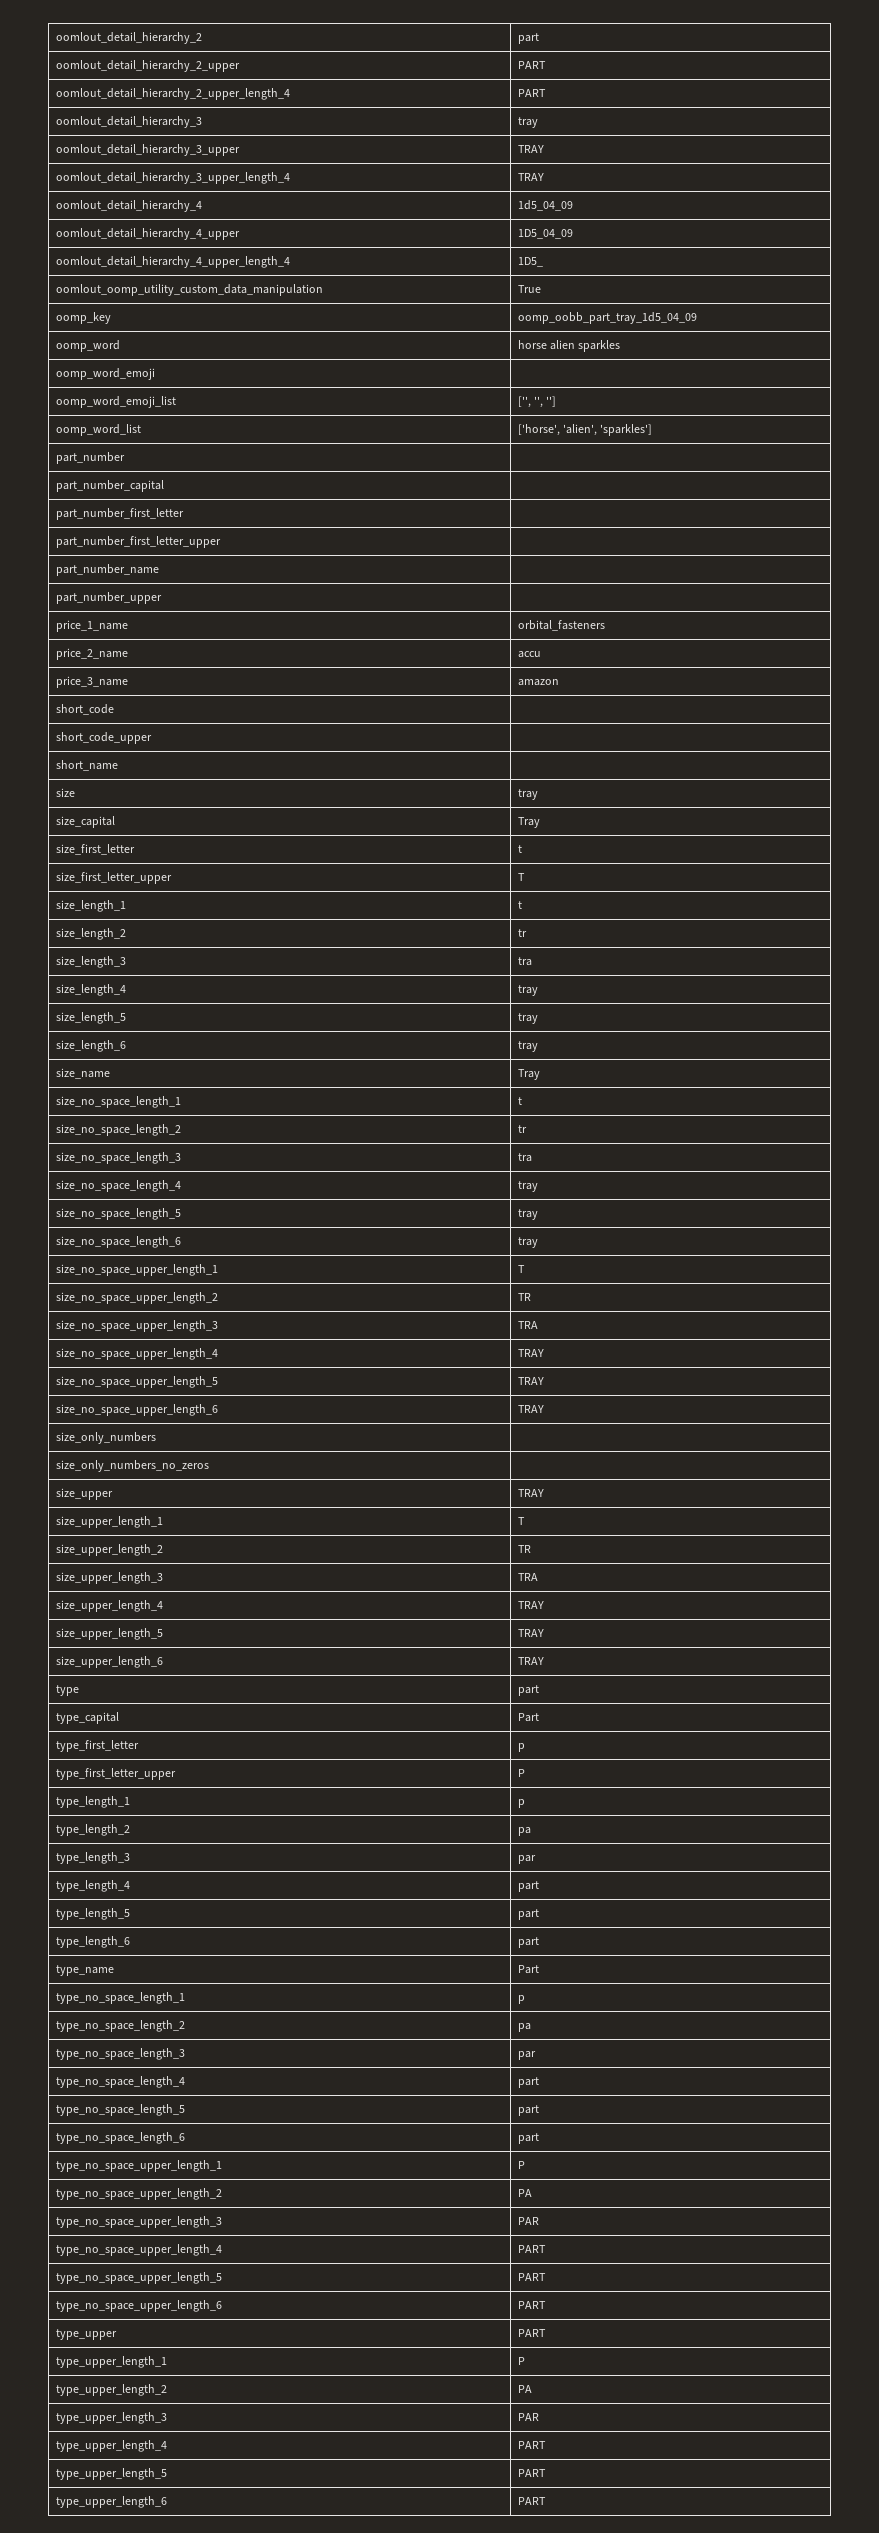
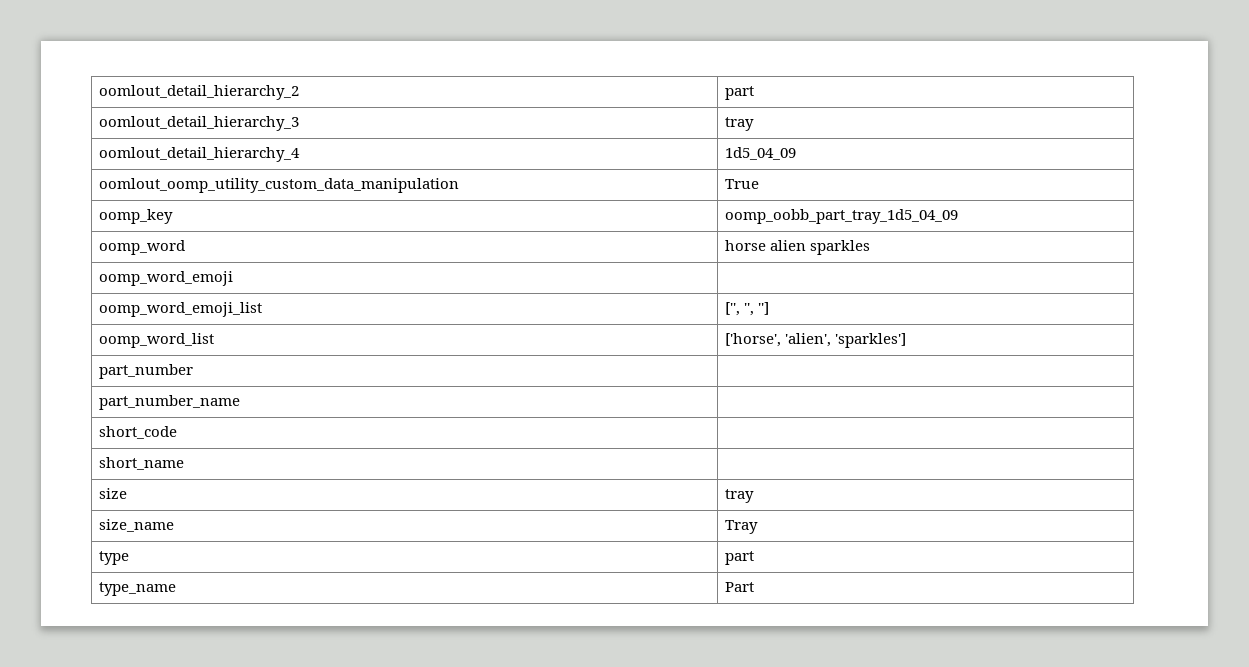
[55,60,240,72] [517,61,546,69] [55,88,290,100] [517,89,546,97] [55,116,202,128] [517,117,538,128] [55,144,240,156] [517,145,544,153] [55,172,290,184] [517,173,544,181] [55,200,202,212] [517,200,573,211] [55,228,240,240] [517,229,573,239] [55,256,290,268] [517,257,543,267] oomlout_detail_hierarchy_2_upper | PART // oomlout_detail_hierarchy_2_upper_length_4 | PART // oomlout_detail_hierarchy_3 | tray // oomlout_detail_hierarchy_3_upper | TRAY // oomlout_detail_hierarchy_3_upper_length_4 | TRAY // oomlout_detail_hierarchy_4 | 1d5_04_09 // oomlout_detail_hierarchy_4_upper | 1D5_04_09 // oomlout_detail_hierarchy_4_upper_length_4 | 1D5_ -> [99,116,300,131] [725,117,755,131] [99,147,301,162] [725,147,797,160] oomlout_detail_hierarchy_3 | tray // oomlout_detail_hierarchy_4 | 1d5_04_09
[55,480,164,492] [55,508,184,520] [55,536,221,548] [55,564,159,576] [55,592,162,604] [55,620,128,632] [517,620,605,631] [55,648,128,660] [517,651,541,658] [55,676,128,688] [517,679,559,686] part_number_capital | // part_number_first_letter | // part_number_first_letter_upper | // part_number_name | // part_number_upper | // price_1_name | orbital_fasteners // price_2_name | accu // price_3_name | amazon -> [99,395,241,410] part_number_name |
[55,732,152,744] // short_code_upper | -> (178, 432) none
[55,816,115,828] [517,817,540,828] [55,844,135,855] [517,845,522,853] [55,872,172,884] [517,873,525,881] [55,900,126,912] [517,901,522,909] [55,928,126,940] [517,929,527,937] [55,956,126,968] [517,957,532,966] [55,984,126,996] [517,985,538,996] [55,1012,126,1024] [517,1013,538,1024] [55,1040,126,1052] [517,1041,538,1052] [55,1068,110,1079] [517,1069,540,1080] [55,1096,181,1108] [517,1097,522,1105] [55,1124,181,1136] [517,1125,527,1133] [55,1152,181,1164] [517,1153,532,1162] [55,1180,181,1192] [517,1181,538,1192] [55,1208,181,1220] [517,1209,538,1220] [55,1236,181,1248] [517,1237,538,1248] [55,1264,218,1276] [517,1265,525,1273] [55,1292,218,1304] [517,1293,531,1301] [55,1320,218,1332] [517,1321,538,1329] [55,1348,218,1360] [517,1349,544,1357] [55,1376,218,1388] [517,1377,544,1385] [55,1404,218,1416] [517,1405,544,1413] [55,1432,156,1444] [55,1460,209,1472] [55,1488,113,1500] [517,1489,544,1497] [55,1516,163,1528] [517,1517,525,1525] [55,1544,163,1556] [517,1545,531,1553] [55,1572,163,1584] [517,1573,538,1581] [55,1600,163,1612] [517,1601,544,1609] [55,1628,163,1640] [517,1629,544,1637] [55,1656,163,1668] [517,1657,544,1665] [55,1685,79,1696] [517,1685,539,1696] [55,1712,119,1724] [517,1713,539,1722] [55,1740,139,1752] [517,1743,525,1752] [55,1768,176,1780] [517,1769,525,1777] [55,1796,130,1808] [517,1799,525,1808] [55,1824,130,1836] [517,1827,531,1836] [55,1852,130,1864] [517,1855,536,1864] [55,1880,130,1892] [517,1881,539,1892] [55,1908,130,1920] [517,1909,539,1920] [55,1936,130,1948] [517,1937,539,1948] [55,1965,114,1976] [517,1965,539,1974] [55,1992,185,2004] [517,1995,525,2004] [55,2020,185,2032] [517,2023,531,2032] [55,2048,185,2060] [517,2051,536,2060] [55,2076,185,2088] [517,2077,539,2088] [55,2104,185,2116] [517,2105,539,2116] [55,2132,185,2144] [517,2133,539,2144] [55,2160,222,2172] [517,2161,525,2169] [55,2188,222,2200] [517,2189,532,2197] [55,2216,222,2228] [517,2217,539,2225] [55,2244,222,2256] [517,2245,546,2253] [55,2272,222,2284] [517,2273,546,2281] [55,2300,222,2312] [517,2301,546,2309] [55,2329,117,2340] [517,2329,546,2337] [55,2356,167,2368] [517,2357,525,2365] [55,2384,167,2396] [517,2385,532,2393] [55,2412,167,2424] [517,2413,539,2421] [55,2440,167,2452] [517,2441,546,2449] [55,2468,167,2480] [517,2469,546,2477] [55,2496,167,2508] [517,2497,546,2505] size_capital | Tray // size_first_letter | t // size_first_letter_upper | T // size_length_1 | t // size_length_2 | tr // size_length_3 | tra // size_length_4 | tray // size_length_5 | tray // size_length_6 | tray // size_name | Tray // size_no_space_length_1 | t // size_no_space_length_2 | tr // size_no_space_length_3 | tra // size_no_space_length_4 | tray // size_no_space_length_5 | tray // size_no_space_length_6 | tray // size_no_space_upper_length_1 | T // size_no_space_upper_length_2 | TR // size_no_space_upper_length_3 | TRA // size_no_space_upper_length_4 | TRAY // size_no_space_upper_length_5 | TRAY // size_no_space_upper_length_6 | TRAY // size_only_numbers | // size_only_numbers_no_zeros | // size_upper | TRAY // size_upper_length_1 | T // size_upper_length_2 | TR // size_upper_length_3 | TRA // size_upper_length_4 | TRAY // size_upper_length_5 | TRAY // size_upper_length_6 | TRAY // type | part // type_capital | Part // type_first_letter | p // type_first_letter_upper | P // type_length_1 | p // type_length_2 | pa // type_length_3 | par // type_length_4 | part // type_length_5 | part // type_length_6 | part // type_name | Part // type_no_space_length_1 | p // type_no_space_length_2 | pa // type_no_space_length_3 | par // type_no_space_length_4 | part // type_no_space_length_5 | part // type_no_space_length_6 | part // type_no_space_upper_length_1 | P // type_no_space_upper_length_2 | PA // type_no_space_upper_length_3 | PAR // type_no_space_upper_length_4 | PART // type_no_space_upper_length_5 | PART // type_no_space_upper_length_6 | PART // type_upper | PART // type_upper_length_1 | P // type_upper_length_2 | PA // type_upper_length_3 | PAR // type_upper_length_4 | PART // type_upper_length_5 | PART // type_upper_length_6 | PART -> [99,519,175,532] [725,520,759,534] [99,551,130,565] [725,551,755,565] [99,582,177,596] [725,582,755,592] size_name | Tray // type | part // type_name | Part

